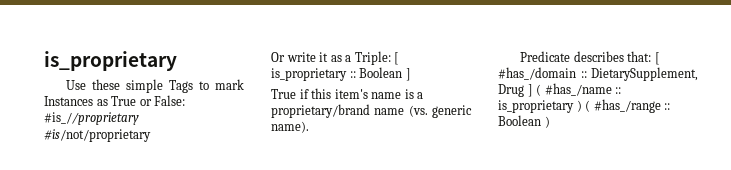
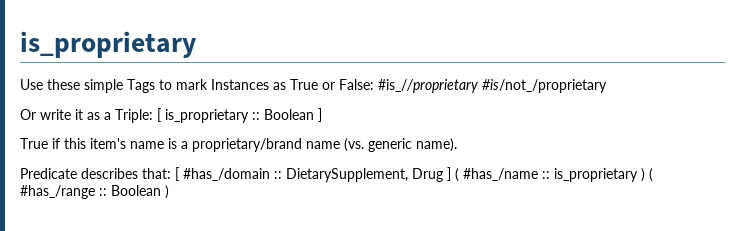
[44,129,151,142] #is/not/proprietary -> [482,79,607,93] #is/not_/proprietary

